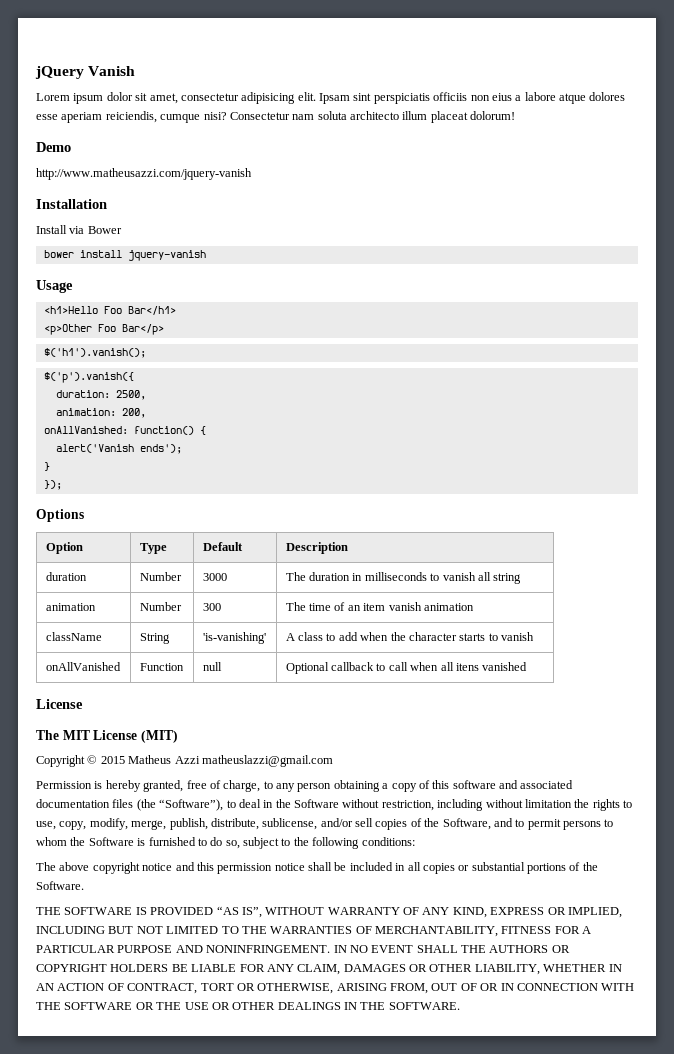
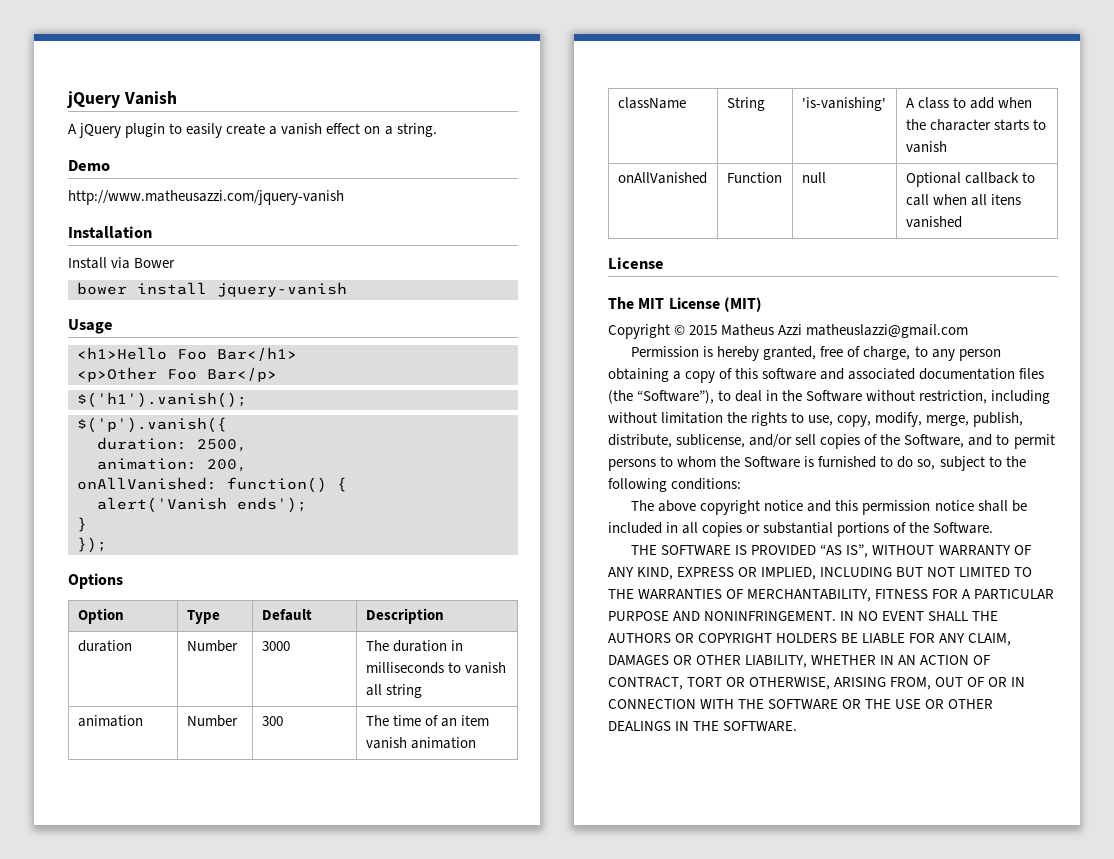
[36,92,626,104] [36,111,516,123] Lorem ipsum dolor sit amet, consectetur adipisicing elit. Ipsam sint perspiciatis officiis non eius a labore atque dolores esse aperiam reiciendis, cumque nisi? Consectetur nam soluta architecto illum placeat dolorum! -> [68,123,437,138] A jQuery plugin to easily create a vanish effect on a string.

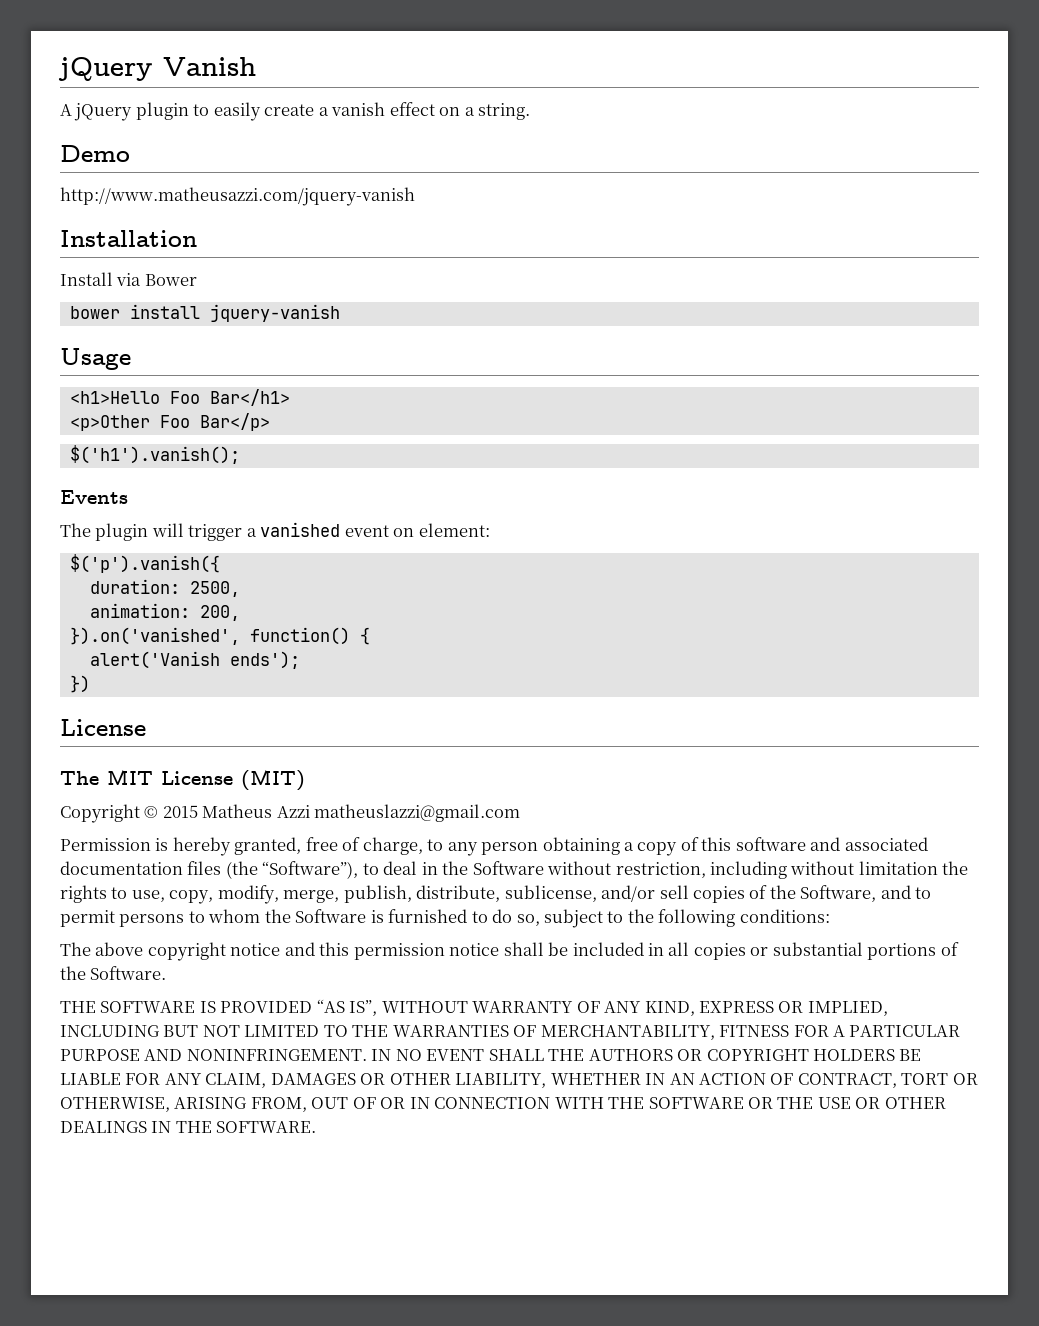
(247, 400) none -> [60,490,128,504] [60,522,490,541] // Events // The plugin will trigger a vanished event on element:
[77,477,217,490] onAllVanished: -> [69,627,240,645] }).on('vanished',
[77,517,87,532] [77,537,107,553] [68,573,123,589] [77,608,124,624] [186,610,220,624] [261,609,312,621] [365,608,444,624] [77,640,132,652] [186,640,238,652] [261,641,290,651] [365,640,463,652] [365,662,506,674] [365,684,422,698] [77,715,143,727] [186,715,238,727] [261,716,283,726] [365,715,489,727] [365,737,476,749] [617,97,686,109] [726,97,765,111] [801,97,886,111] [905,97,1032,109] [905,119,1046,131] [905,141,947,153] [617,172,707,184] [726,172,782,183] [801,172,826,183] [905,172,1035,187] [905,194,1021,206] [905,216,962,228] } // }); // Options // Option | Type | Default | Description // duration | Number | 3000 | The duration in milliseconds to vanish all string // animation | Number | 300 | The time of an item vanish animation // className | String | 'is-vanishing' | A class to add when the character starts to vanish // onAllVanished | Function | null | Optional callback to call when all itens vanished -> [69,675,90,693] })

